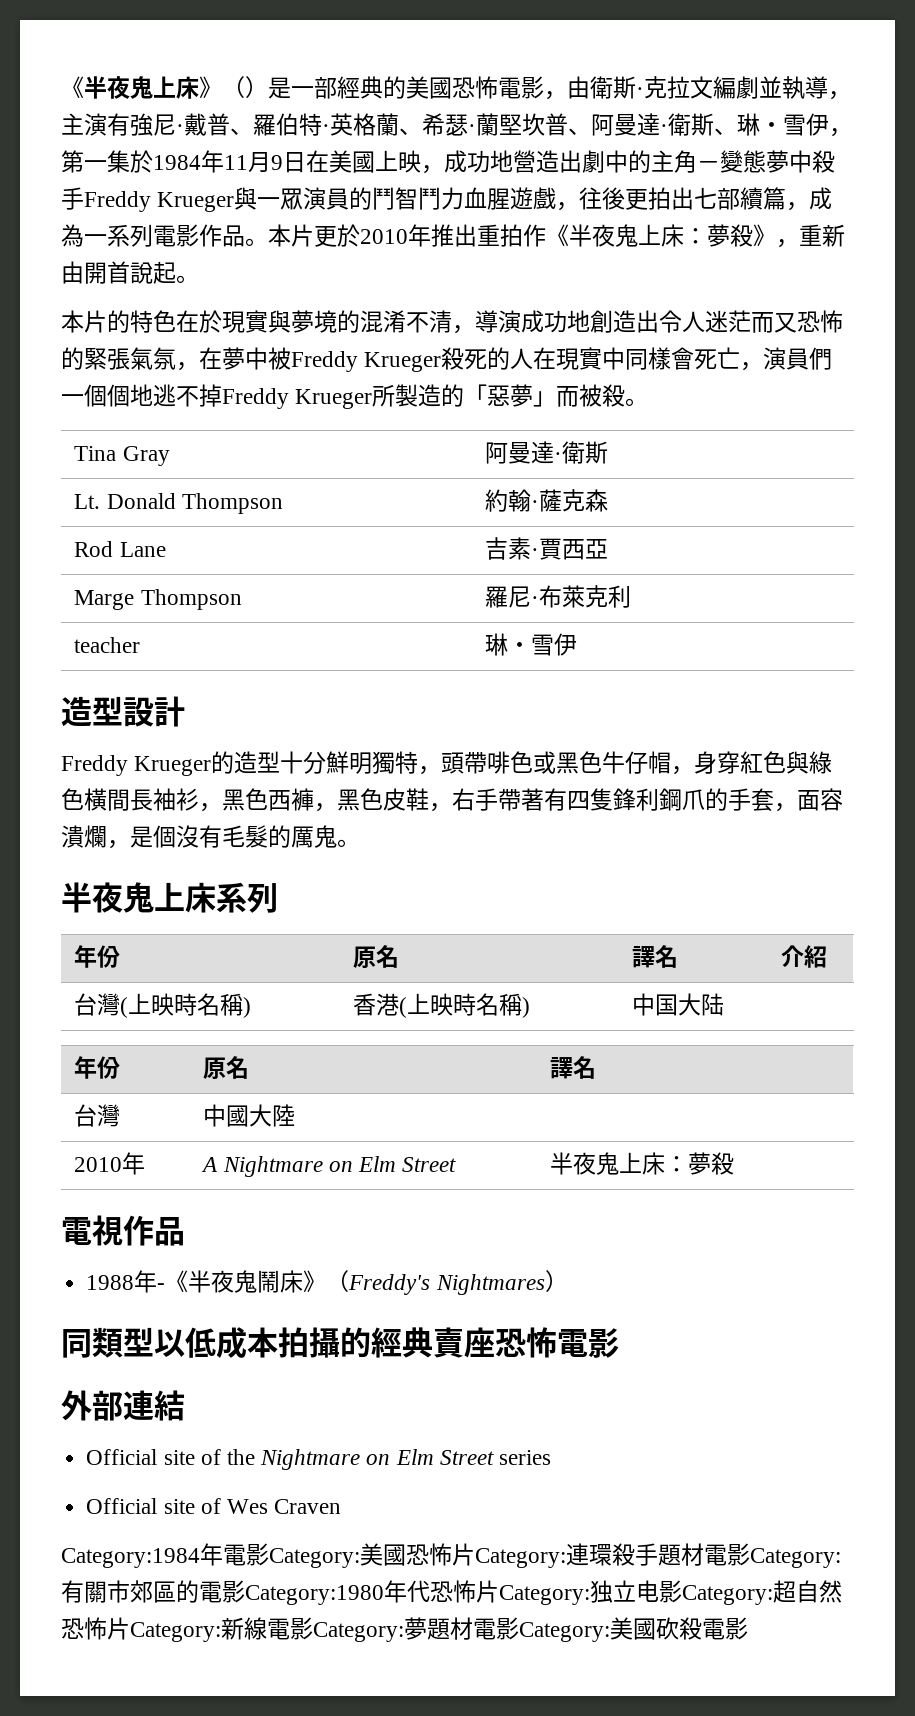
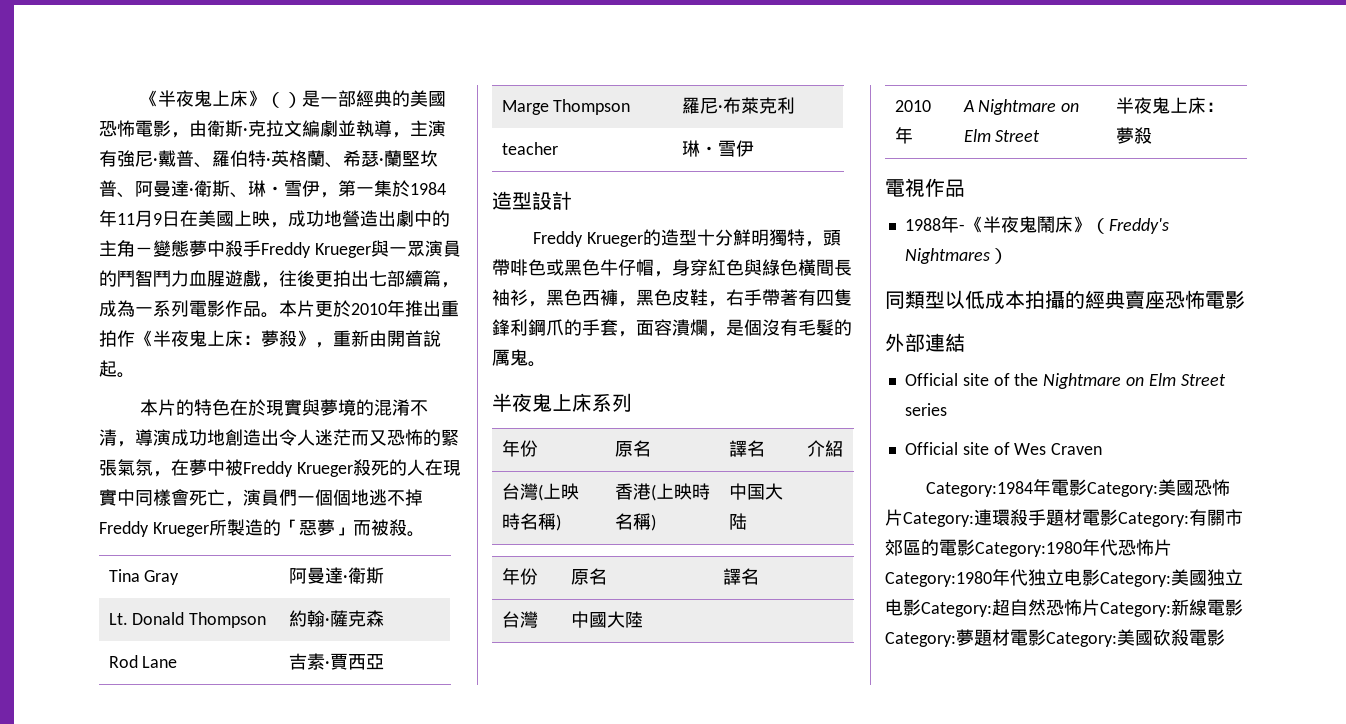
[499,1585,590,1605] Category: -> [885,569,1207,587] Category:1980年代独立电影Category:美國

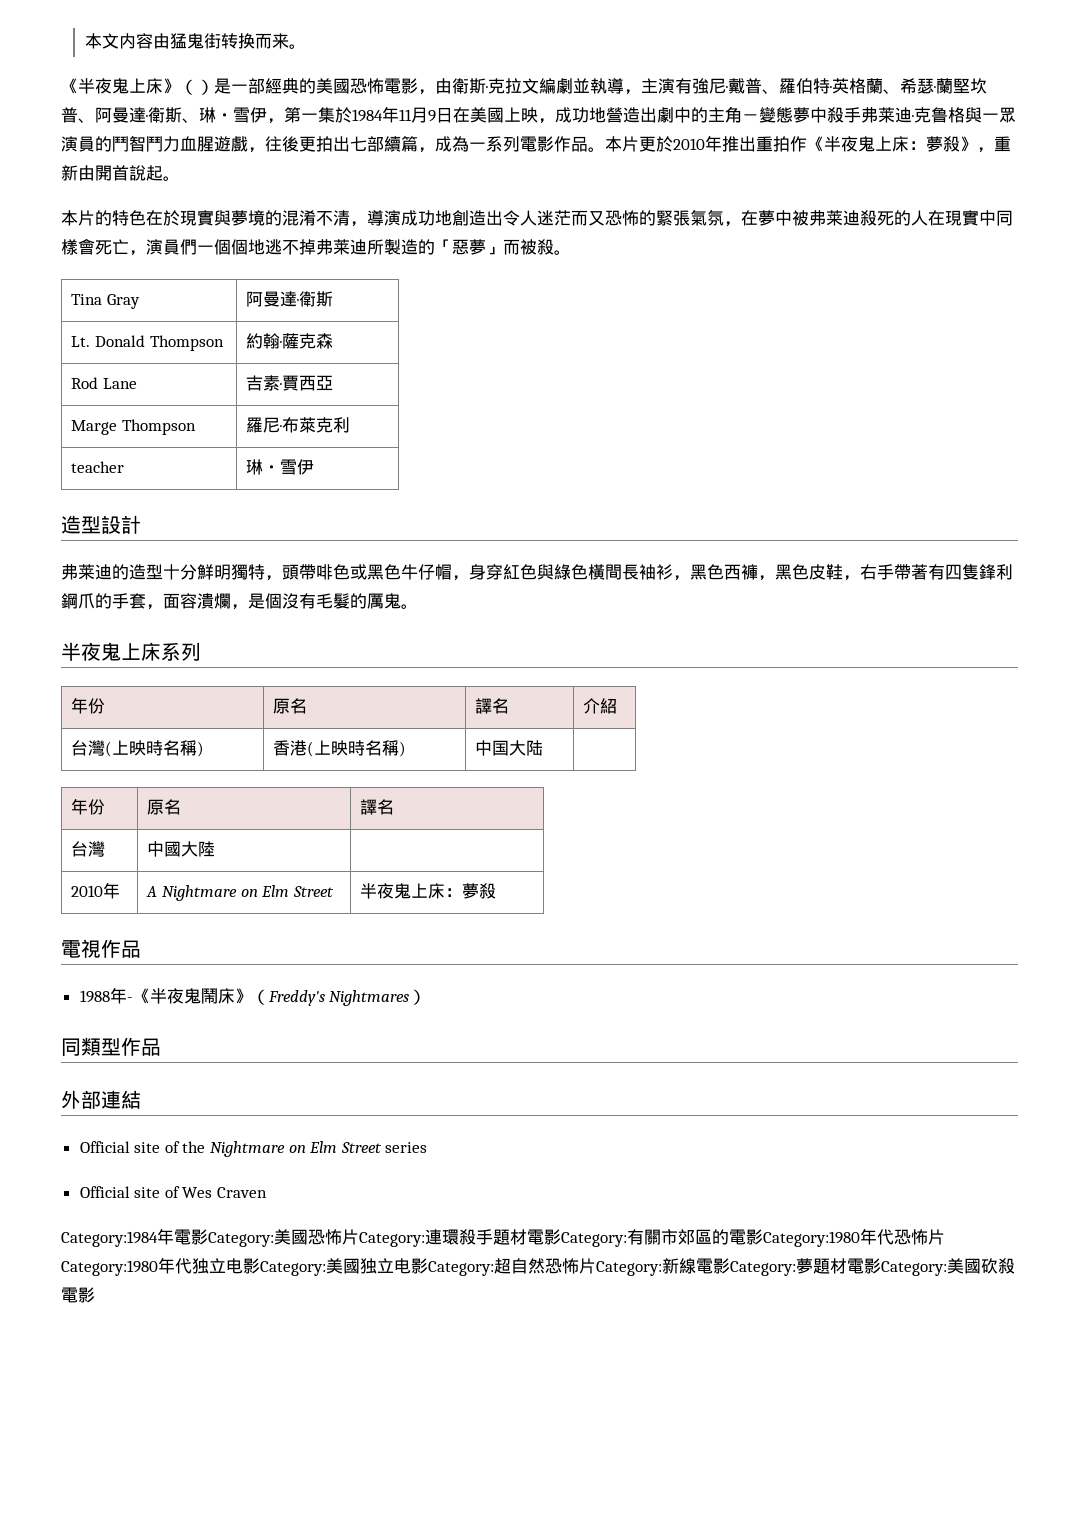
(140, 98) none -> [84,33,306,49] 本文内容由猛鬼街转换而来。 //
[261,242,371,258] Freddy Krueger -> [861,107,965,123] 弗莱迪·克鲁格
[243,461,353,477] Freddy Krueger -> [809,210,860,226] 弗莱迪
[99,521,209,537] Freddy Krueger -> [316,239,367,255] 弗莱迪
[533,231,644,247] Freddy Krueger -> [61,564,112,580] 弗莱迪
[945,290,1245,309] 以低成本拍攝的經典賣座恐怖電影 -> [121,1037,161,1056] 作品

